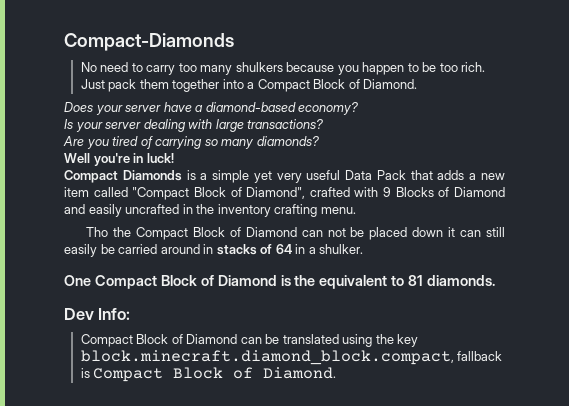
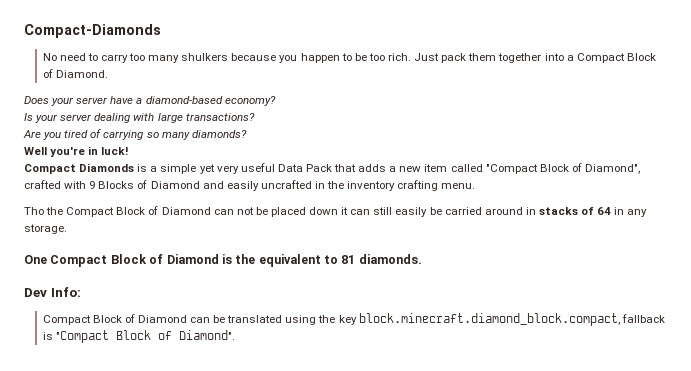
[308,244,364,254] a shulker. -> [627,209,648,217] [24,224,67,234] any storage.
[93,367,337,382] Compact Block of Diamond. -> [55,330,235,343] "Compact Block of Diamond".

